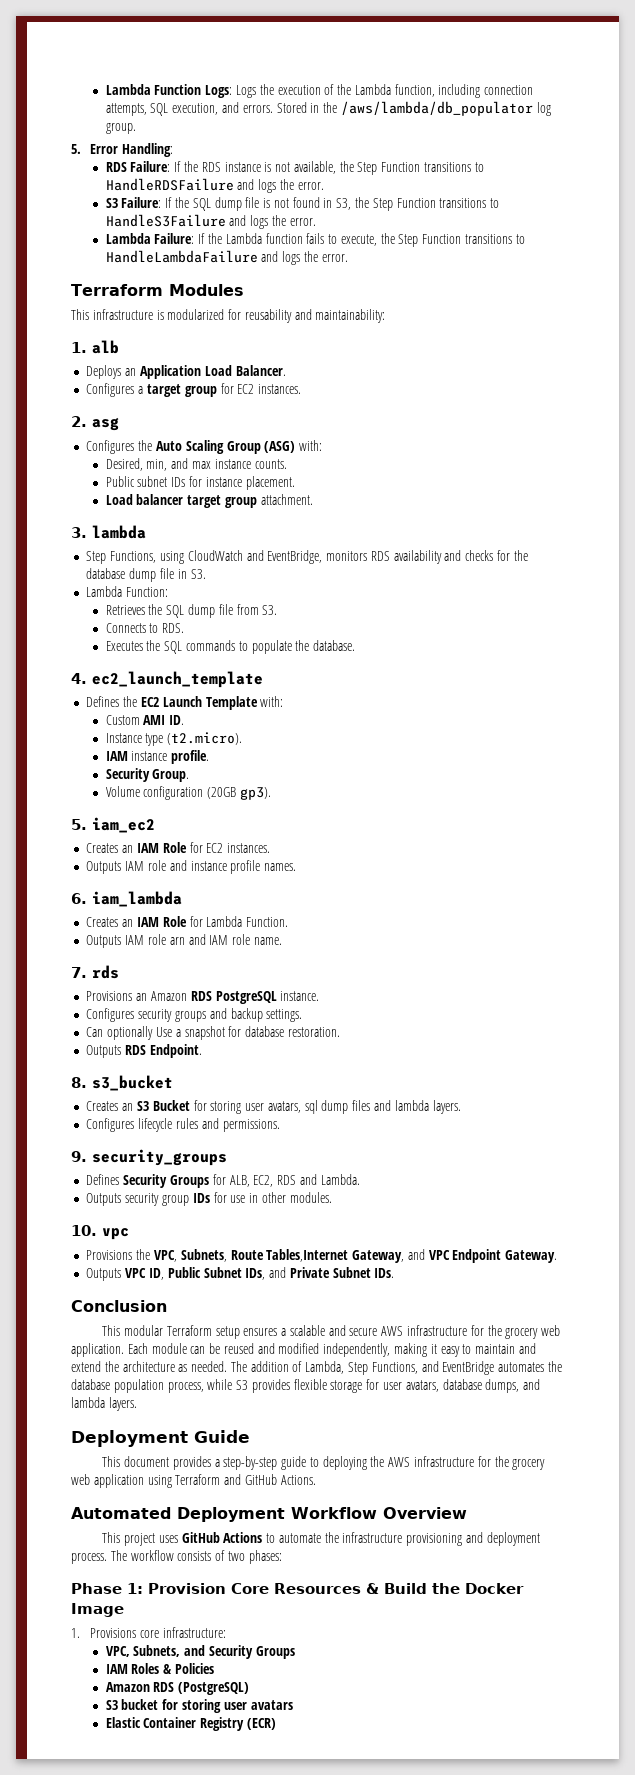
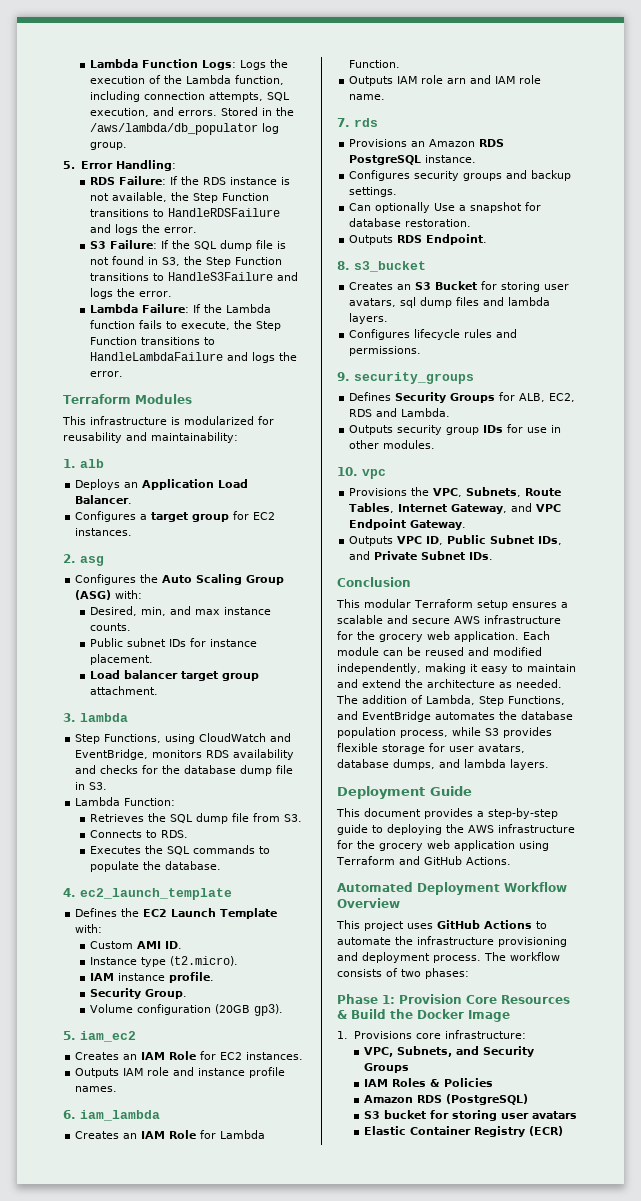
[266,1249,349,1262] Tables,Internet -> [349,503,448,513] Tables, Internet

